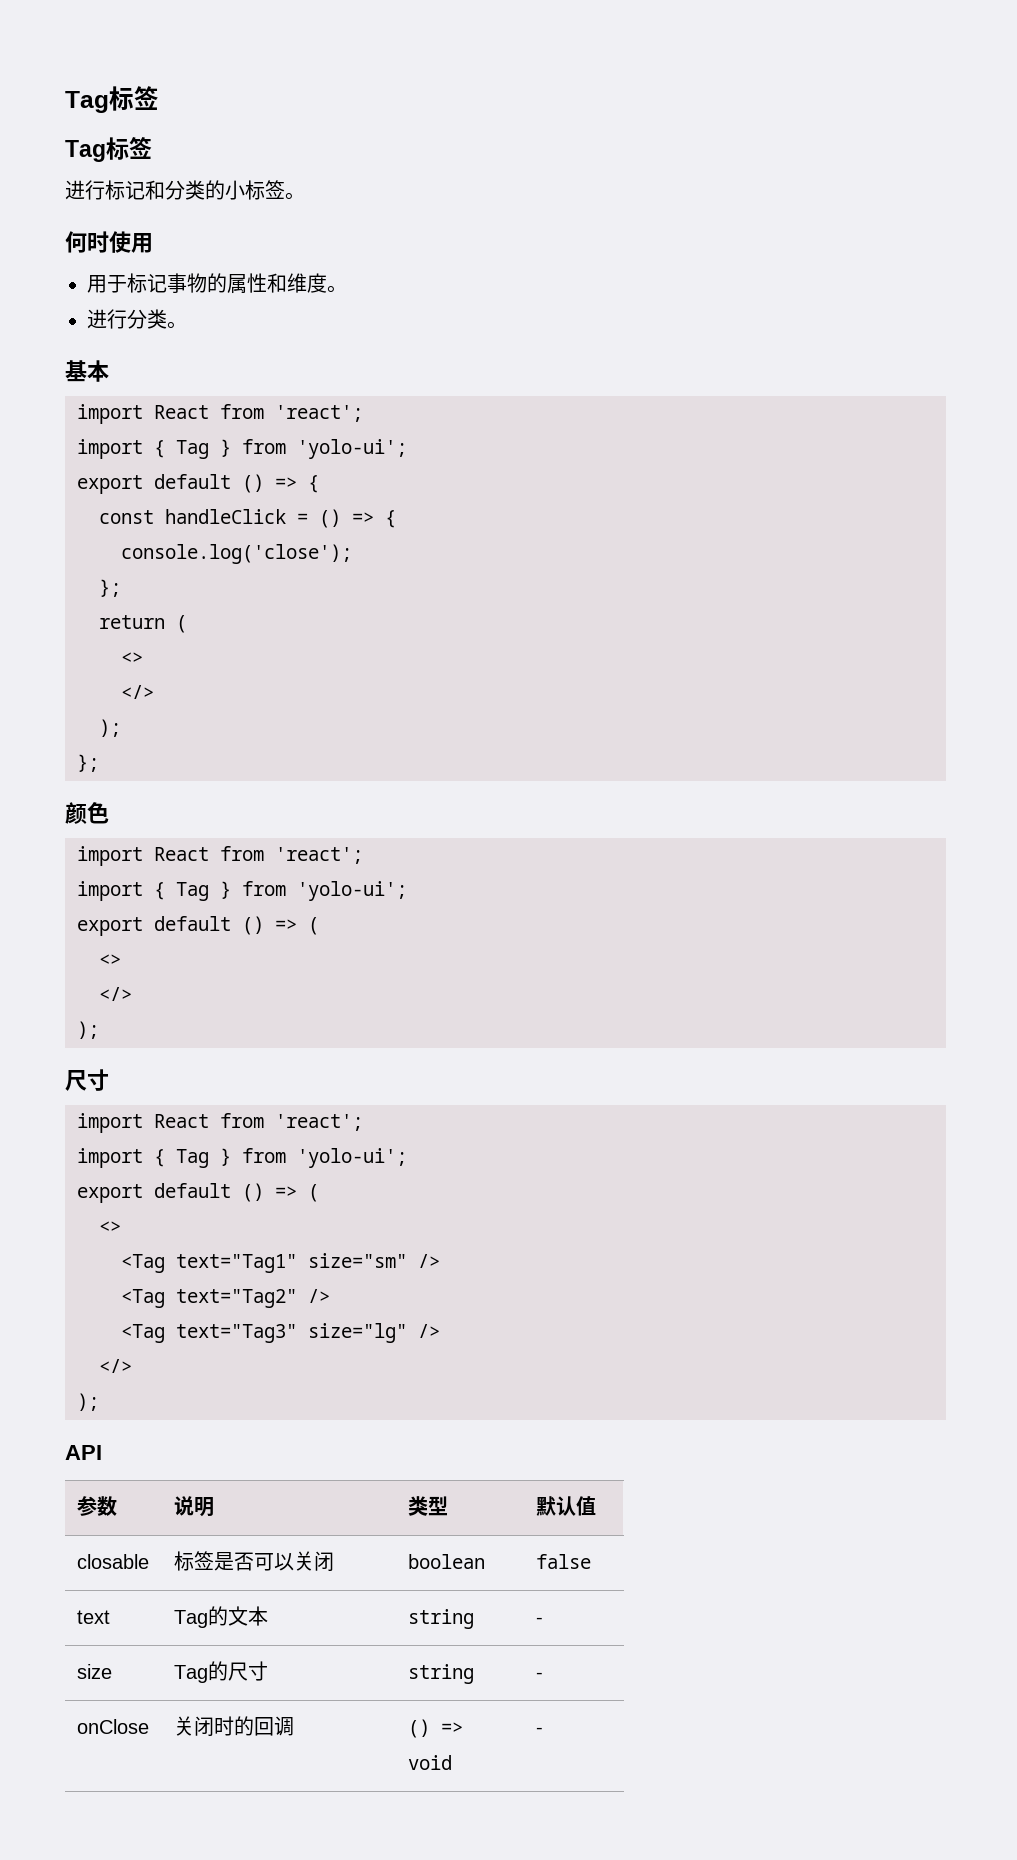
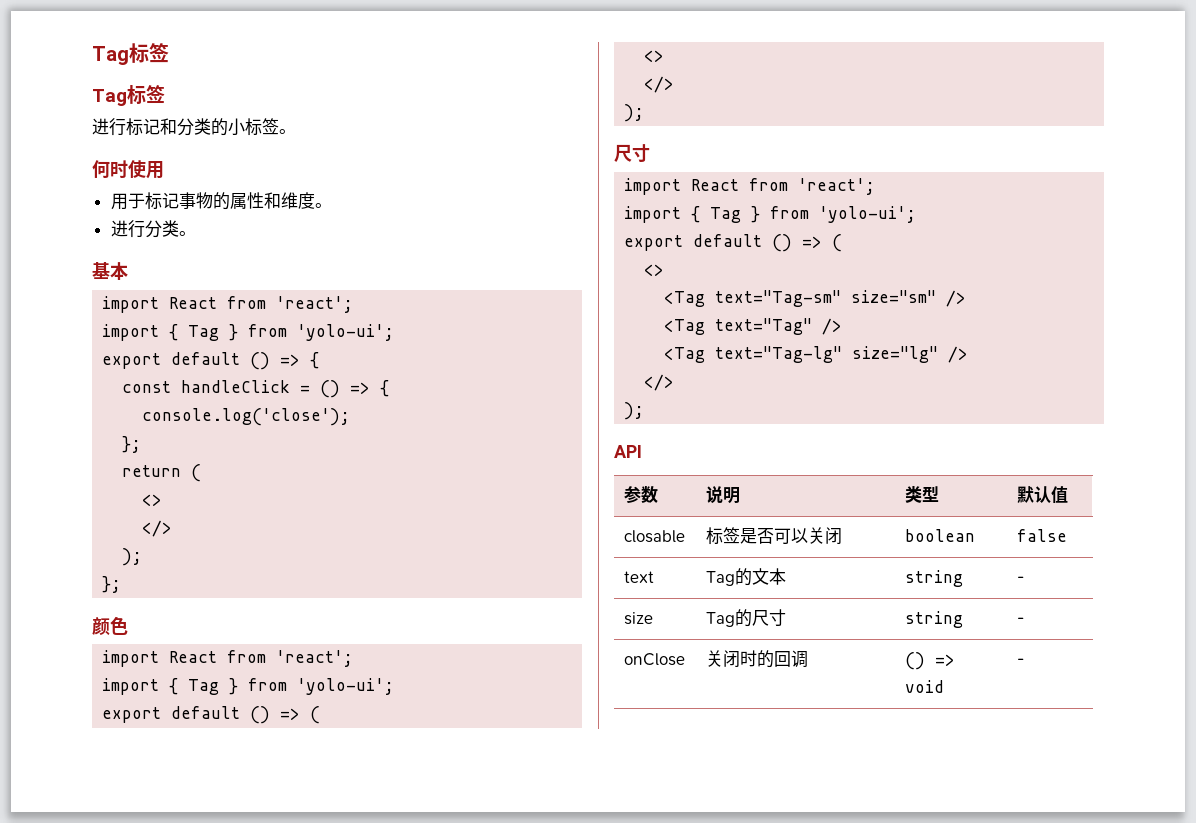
[176,1254,297,1273] text="Tag1" -> [715,290,842,307] text="Tag-sm"
[176,1289,330,1308] [121,1324,297,1343] text="Tag2" /> // <Tag text="Tag3" -> [715,318,843,335] [664,346,843,363] text="Tag" /> // <Tag text="Tag-lg"

